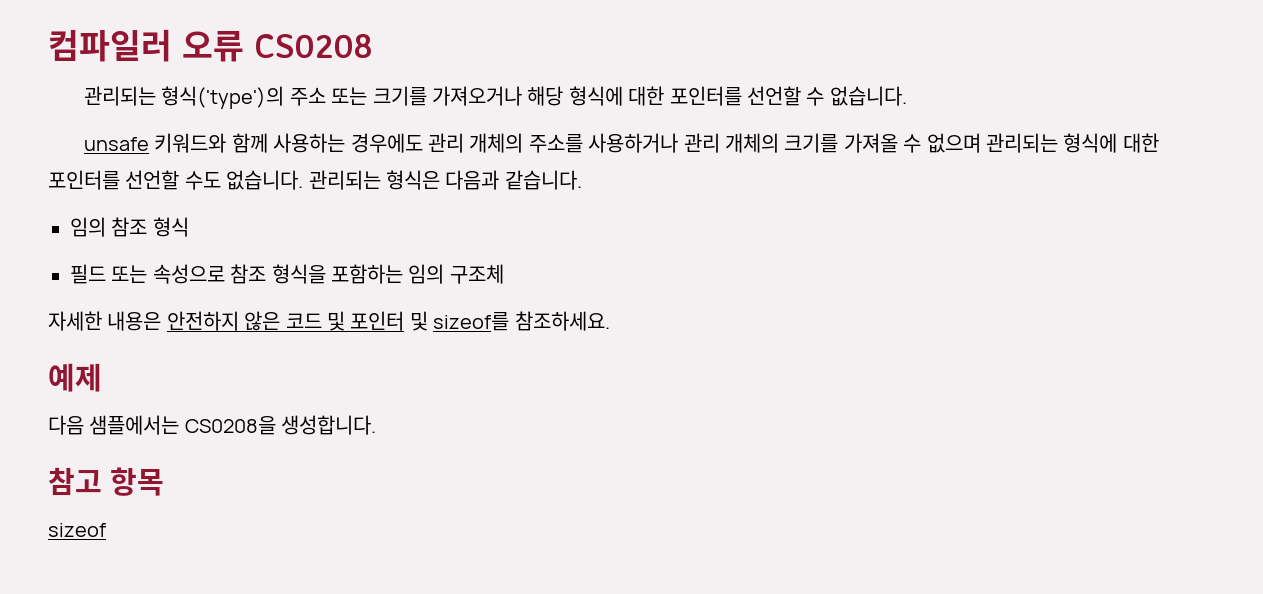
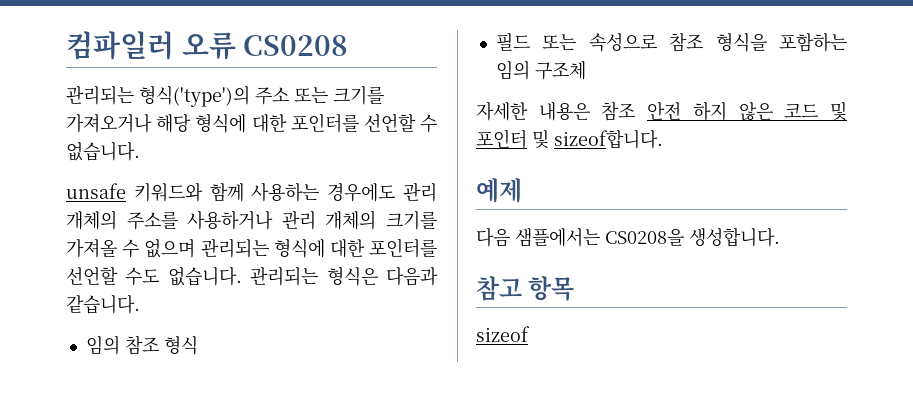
[166,311,239,331] 안전하지 -> [601,101,727,121] 참조 안전 하지
[433,311,610,331] sizeof를 참조하세요. -> [554,129,663,149] sizeof합니다.

